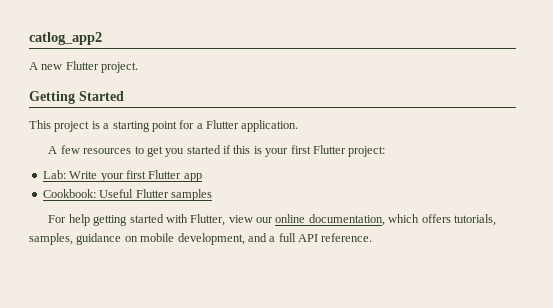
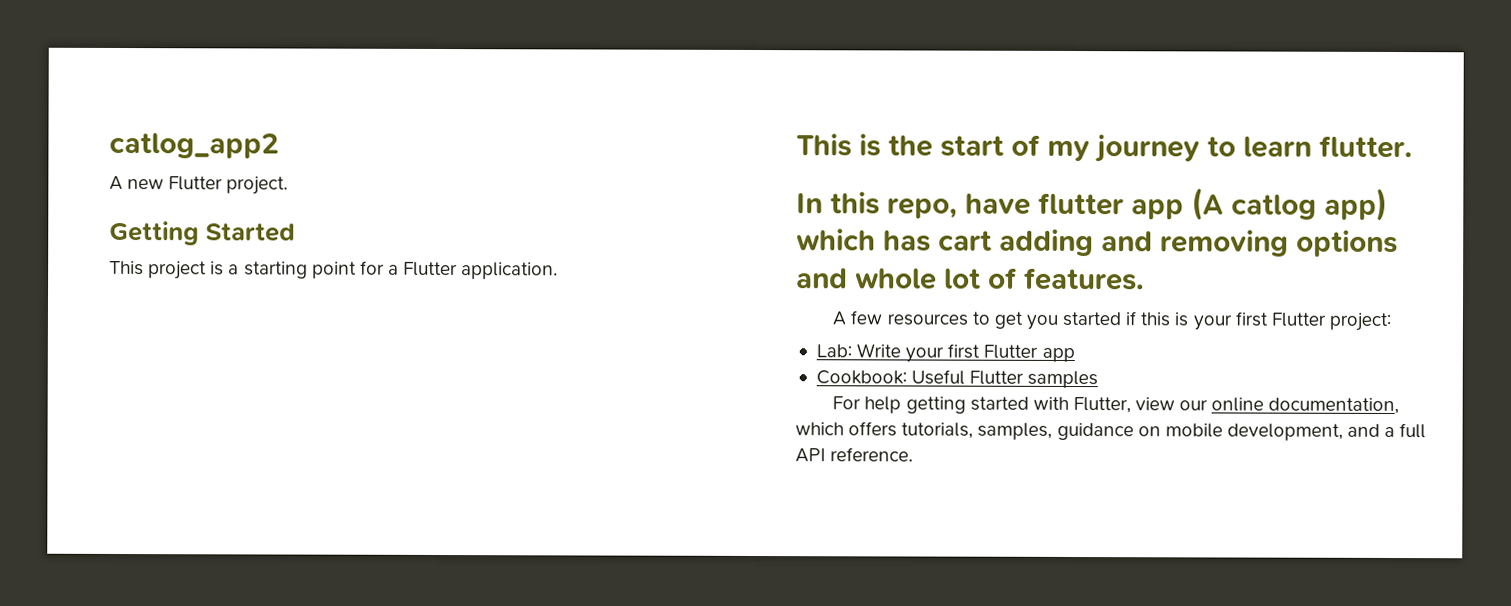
(299, 126) none -> [796,133,1413,163] [796,187,1388,221] [796,228,1398,258] [796,267,1145,291] // This is the start of my journey to learn flutter. // In this repo, have flutter app (A catlog app) which has cart adding and removing options and whole lot of features.

